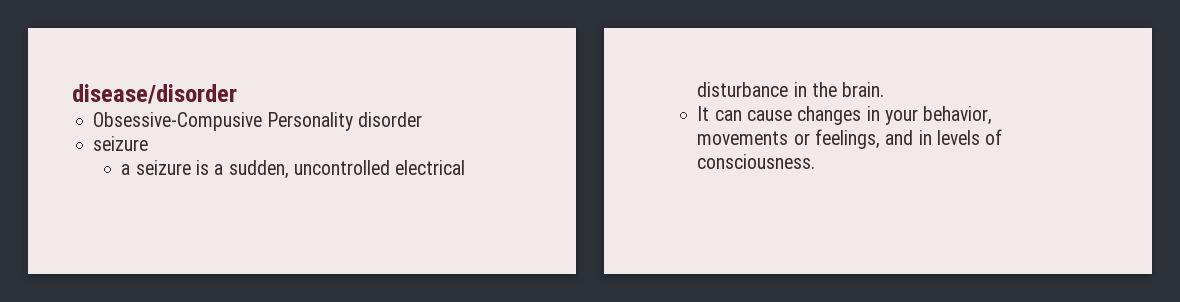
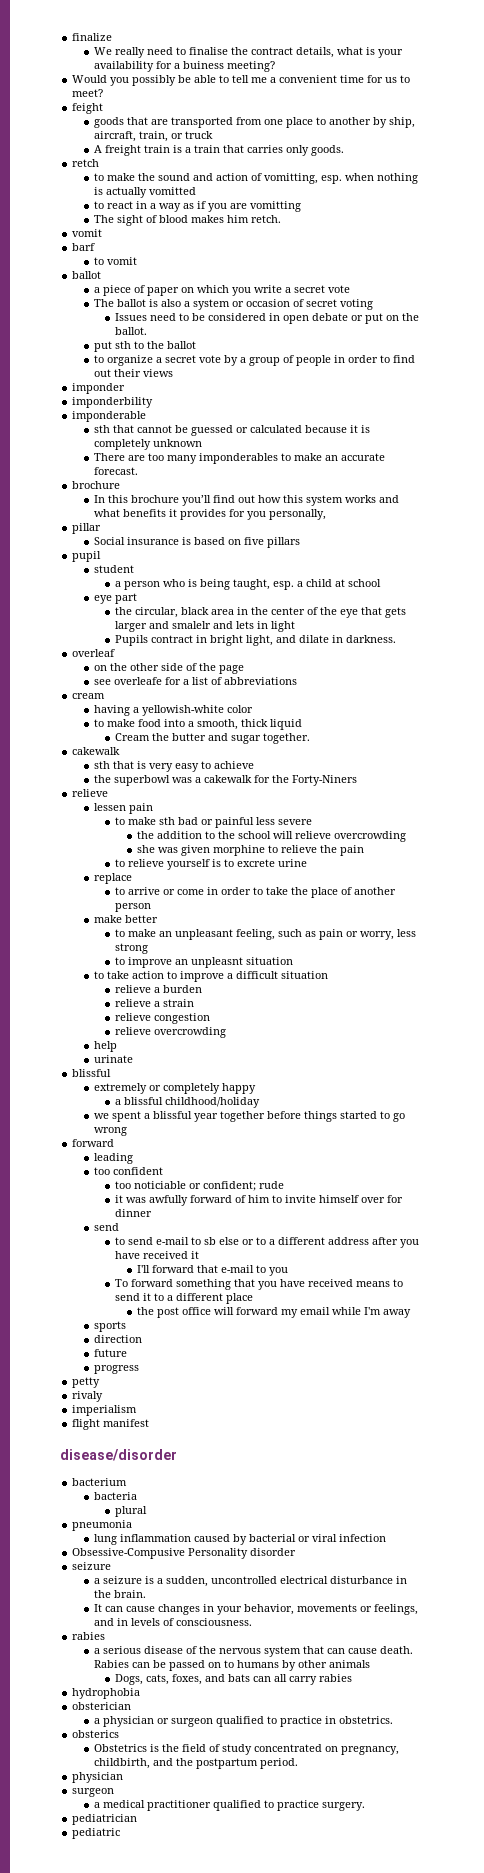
[72,84,237,104] disease/disorder -> [72,33,113,41] [93,47,403,58] [93,61,275,72] [72,75,411,86] [72,89,104,97] [72,103,104,114] [93,117,415,128] [93,131,213,142] [93,145,344,156] [72,159,100,167] [93,173,418,184] [93,187,196,198] [93,201,301,212] [93,215,281,226] [72,229,103,237] [72,243,96,251] [93,257,137,265] [72,271,102,279] [93,285,350,296] [93,299,373,310] [115,313,420,324] [115,327,148,335] [93,341,196,352] [93,355,415,366] [93,369,173,377] [72,383,126,394] [72,397,154,408] [72,411,147,422] [93,425,370,436] [93,439,202,450] [93,453,385,464] [93,467,138,475] [72,481,121,489] [93,495,399,506] [93,509,326,520] [72,523,102,534] [93,537,300,548] [72,551,102,562] [93,565,134,573] [115,579,382,590] [93,593,137,604] [115,607,407,618] [115,621,296,632] [115,635,397,646] [72,649,116,657] [93,663,244,674] [93,677,297,685] [72,693,106,699] [93,705,253,716] [93,719,302,730] [115,733,311,744] [72,747,121,755] [93,761,254,772] [93,775,357,786] [72,789,109,797] [93,803,153,814] [115,817,313,828] [136,831,406,842] [136,845,364,856] [115,859,308,870] [93,873,132,884] [115,887,397,898] [115,903,152,912] [93,915,158,923] [115,929,417,940] [115,943,149,954] [115,957,294,968] [93,971,328,982] [115,985,203,993] [115,999,195,1007] [115,1013,211,1024] [115,1027,227,1038] [93,1041,117,1052] [93,1055,133,1063] [72,1069,112,1077] [93,1083,256,1094] [115,1097,261,1108] [93,1111,405,1122] [93,1127,127,1136] [72,1139,115,1147] [93,1153,133,1164] [93,1167,163,1175] [115,1181,285,1191] [115,1195,404,1206] [115,1209,153,1217] [93,1223,119,1231] [115,1237,420,1248] [115,1251,200,1259] [136,1265,288,1276] [115,1279,404,1290] [115,1293,254,1304] [136,1307,411,1318] [93,1321,126,1332] [93,1335,142,1343] [93,1349,127,1357] [93,1365,139,1374] [72,1377,101,1388] [72,1391,104,1402] [72,1405,138,1416] [72,1419,150,1430] [60,1449,177,1461] [72,1478,128,1486] [93,1492,137,1500] [115,1506,148,1517] [72,1520,133,1531] [93,1534,386,1545] finalize // We really need to finalise the contract details, what is your availability for a buiness meeting? // Would you possibly be able to tell me a convenient time for us to meet? // feight // goods that are transported from one place to another by ship, aircraft, train, or truck // A freight train is a train that carries only goods. // retch // to make the sound and action of vomitting, esp. when nothing is actually vomitted // to react in a way as if you are vomitting // The sight of blood makes him retch. // vomit // barf // to vomit // ballot // a piece of paper on which you write a secret vote // The ballot is also a system or occasion of secret voting // Issues need to be considered in open debate or put on the ballot. // put sth to the ballot // to organize a secret vote by a group of people in order to find out their views // imponder // imponderbility // imponderable // sth that cannot be guessed or calculated because it is completely unknown // There are too many imponderables to make an accurate forecast. // brochure // In this brochure you’ll find out how this system works and what benefits it provides for you personally, // pillar // Social insurance is based on five pillars // pupil // student // a person who is being taught, esp. a child at school // eye part // the circular, black area in the center of the eye that gets larger and smalelr and lets in light // Pupils contract in bright light, and dilate in darkness. // overleaf // on the other side of the page // see overleafe for a list of abbreviations // cream // having a yellowish-white color // to make food into a smooth, thick liquid // Cream the butter and sugar together. // cakewalk // sth that is very easy to achieve // the superbowl was a cakewalk for the Forty-Niners // relieve // lessen pain // to make sth bad or painful less severe // the addition to the school will relieve overcrowding // she was given morphine to relieve the pain // to relieve yourself is to excrete urine // replace // to arrive or come in order to take the place of another person // make better // to make an unpleasant feeling, such as pain or worry, less strong // to improve an unpleasnt situation // to take action to improve a difficult situation // relieve a burden // relieve a strain // relieve congestion // relieve overcrowding // help // urinate // blissful // extremely or completely happy // a blissful childhood/holiday // we spent a blissful year together before things started to go wrong // forward // leading // too confident // too noticiable or confident; rude // it was awfully forward of him to invite himself over for dinner // send // to send e-mail to sb else or to a different address after you have received it // I'll forward that e-mail to you // To forward something that you have received means to send it to a different place // the post office will forward my email while I'm away // sports // direction // future // progress // petty // rivaly // imperialism // flight manifest // disease/disorder // bacterium // bacteria // plural // pneumonia // lung inflammation caused by bacterial or viral infection
(816, 161) none -> [72,1632,106,1640] [93,1646,413,1657] [93,1660,370,1671] [115,1674,353,1685] [72,1688,141,1699] [72,1702,132,1710] [93,1716,393,1727] [72,1730,120,1738] [93,1744,399,1755] [93,1758,298,1769] [72,1772,124,1783] [72,1788,115,1797] [93,1800,365,1811] [72,1814,138,1825] [72,1828,121,1839] // rabies // a serious disease of the nervous system that can cause death. Rabies can be passed on to humans by other animals // Dogs, cats, foxes, and bats can all carry rabies // hydrophobia // obsterician // a physician or surgeon qualified to practice in obstetrics. // obsterics // Obstetrics is the field of study concentrated on pregnancy, childbirth, and the postpartum period. // physician // surgeon // a medical practitioner qualified to practice surgery. // pediatrician // pediatric

